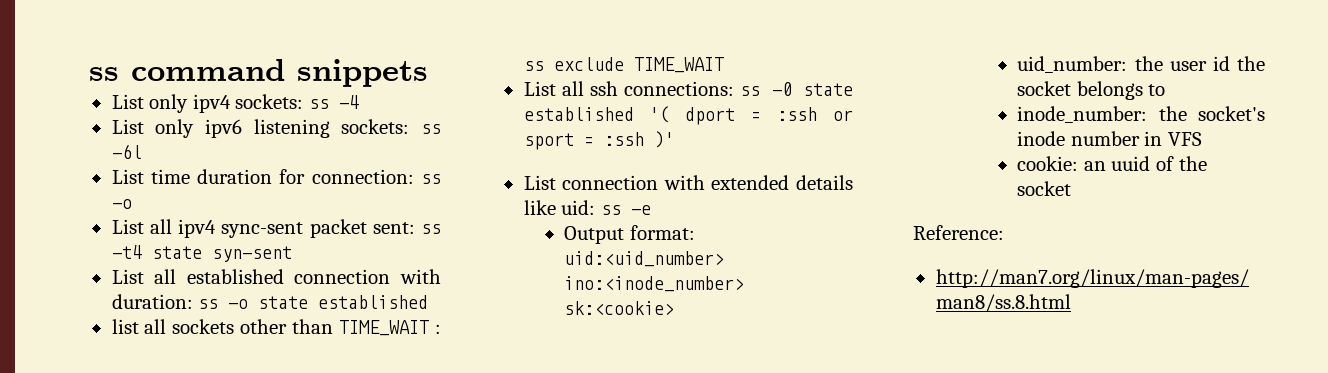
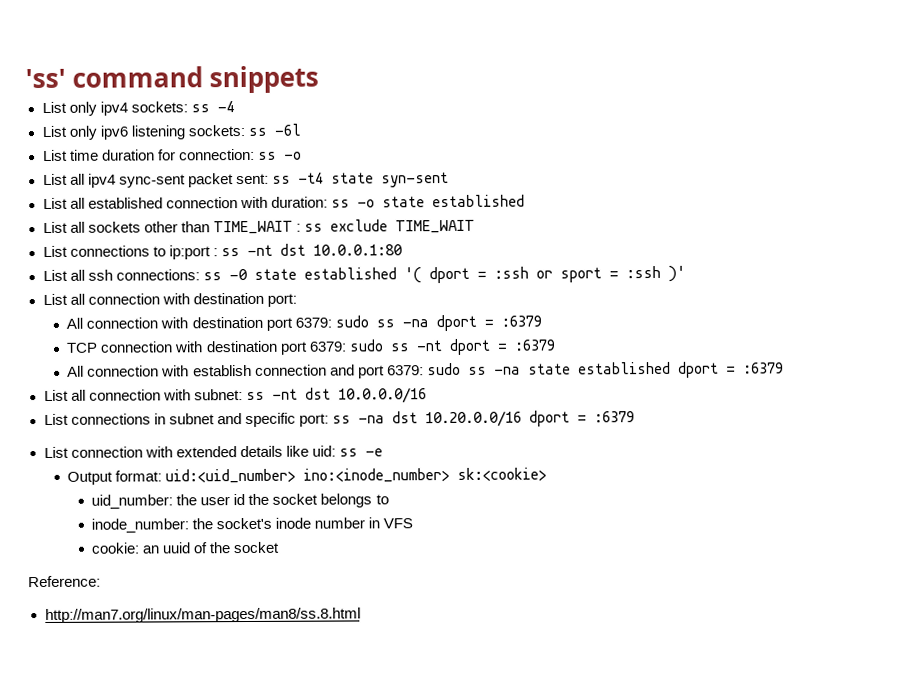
[89,67,119,81] ss -> [25,68,66,89] 'ss'
[111,319,139,334] list -> [42,221,68,233] List
(724, 65) none -> [42,243,403,260] // List connections to ip:port : ss -nt dst 10.0.0.1:80
(674, 139) none -> [42,292,297,307] [66,314,542,332] [66,338,556,356] [67,361,784,379] [43,387,427,404] [43,410,635,428] // List all connection with destination port: // All connection with destination port 6379: sudo ss -na dport = :6379 // TCP connection with destination port 6379: sudo ss -nt dport = :6379 // All connection with establish connection and port 6379: sudo ss -na state established dport = :6379 // List all connection with subnet: ss -nt dst 10.0.0.0/16 // List connections in subnet and specific port: ss -na dst 10.20.0.0/16 dport = :6379

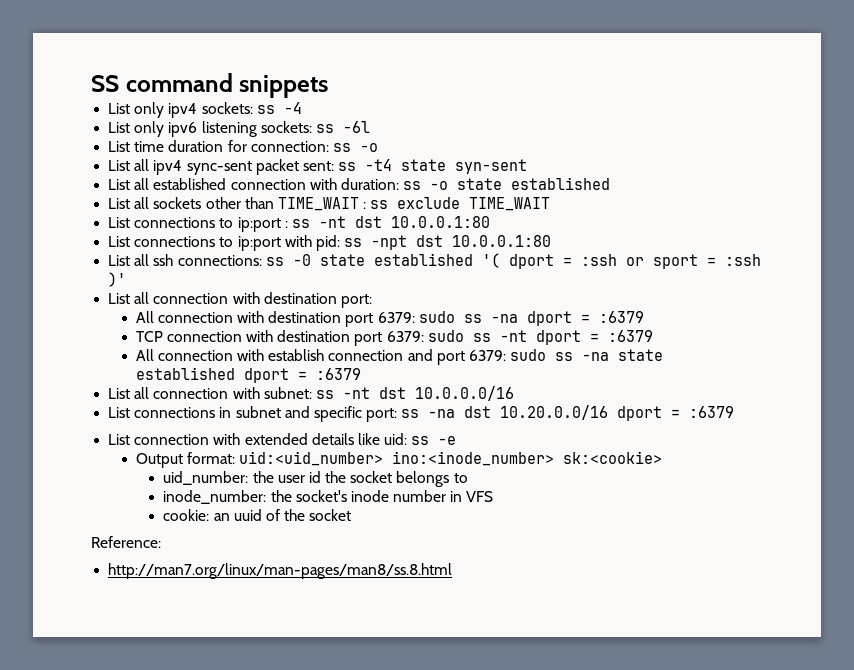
[25,68,66,89] 'ss' -> [91,75,119,92] SS
(403, 250) none -> [108,235,552,251] // List connections to ip:port with pid: ss -npt dst 10.0.0.1:80

